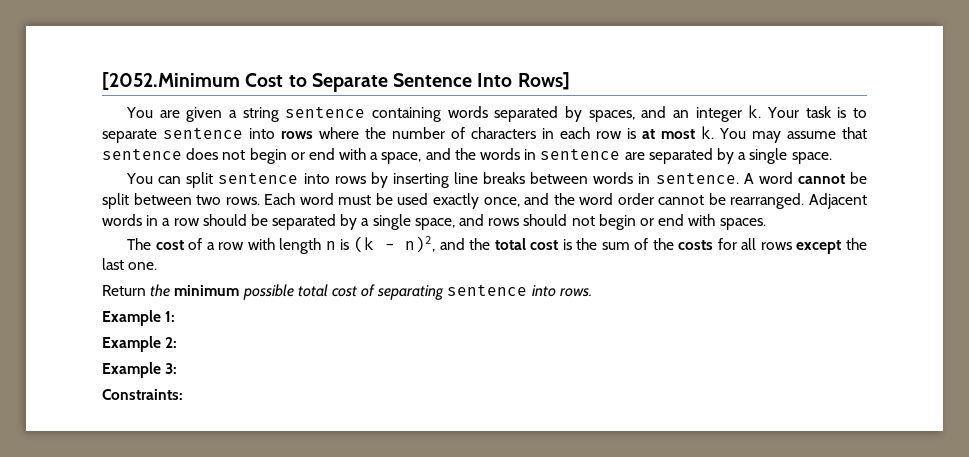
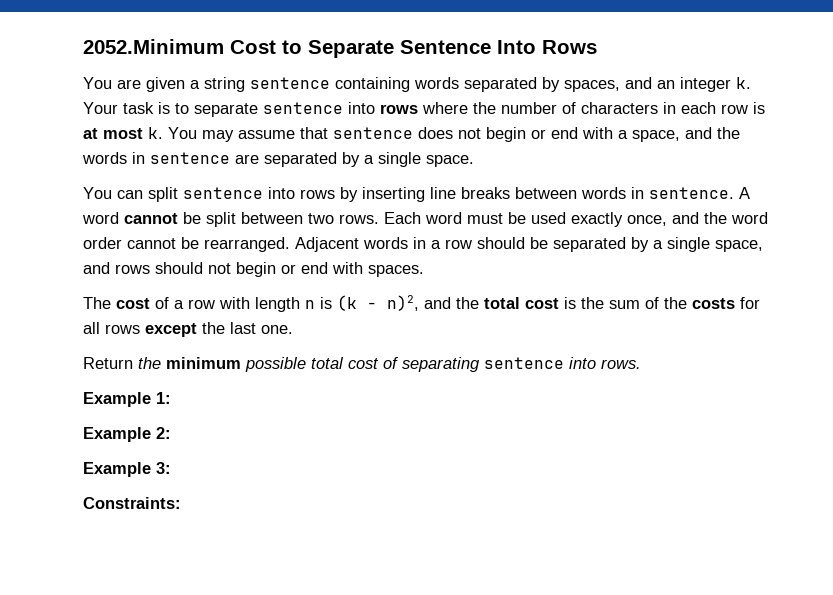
[102,72,240,90] [2052.Minimum -> [83,39,224,54] 2052.Minimum
[517,72,570,90] Rows] -> [542,40,597,54] Rows

